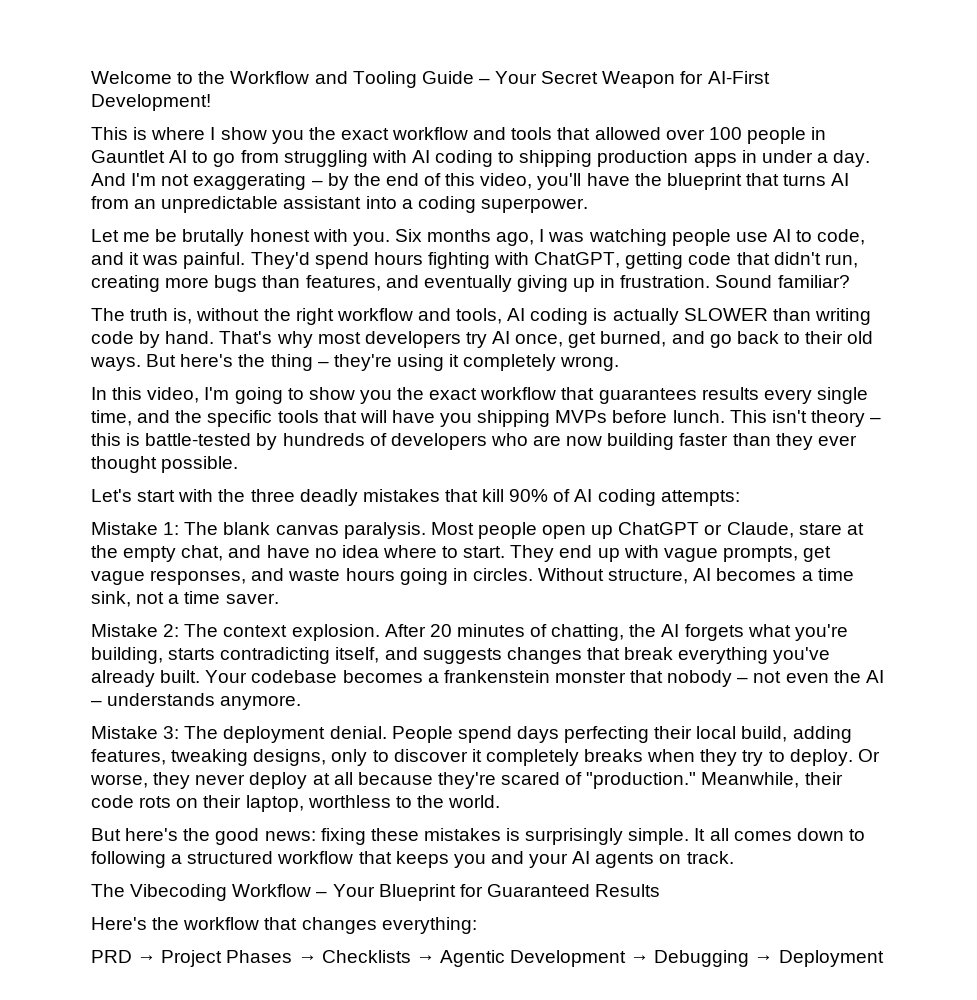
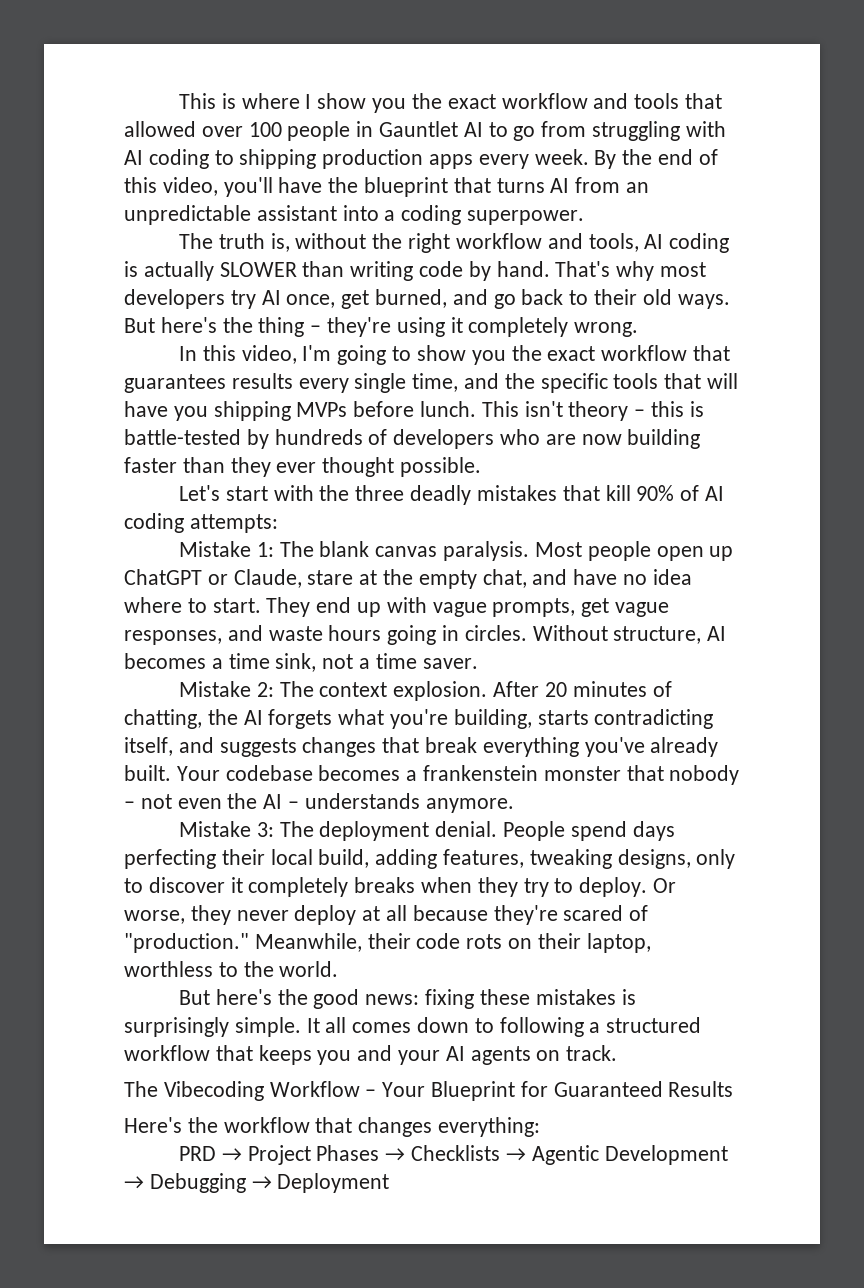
[91,71,770,88] [91,94,211,111] Welcome to the Workflow and Tooling Guide – Your Secret Weapon for AI-First Development! // -> (179, 101) none
[741,150,871,167] [91,173,349,190] in under a day. And I'm not exaggerating – by -> [478,149,617,169] every week. By
[91,229,866,246] [91,252,858,269] [91,275,850,292] // Let me be brutally honest with you. Six months ago, I was watching people use AI to code, and it was painful. They'd spend hours fighting with ChatGPT, getting code that didn't run, creating more bugs than features, and eventually giving up in frustration. Sound familiar? -> (585, 217) none

